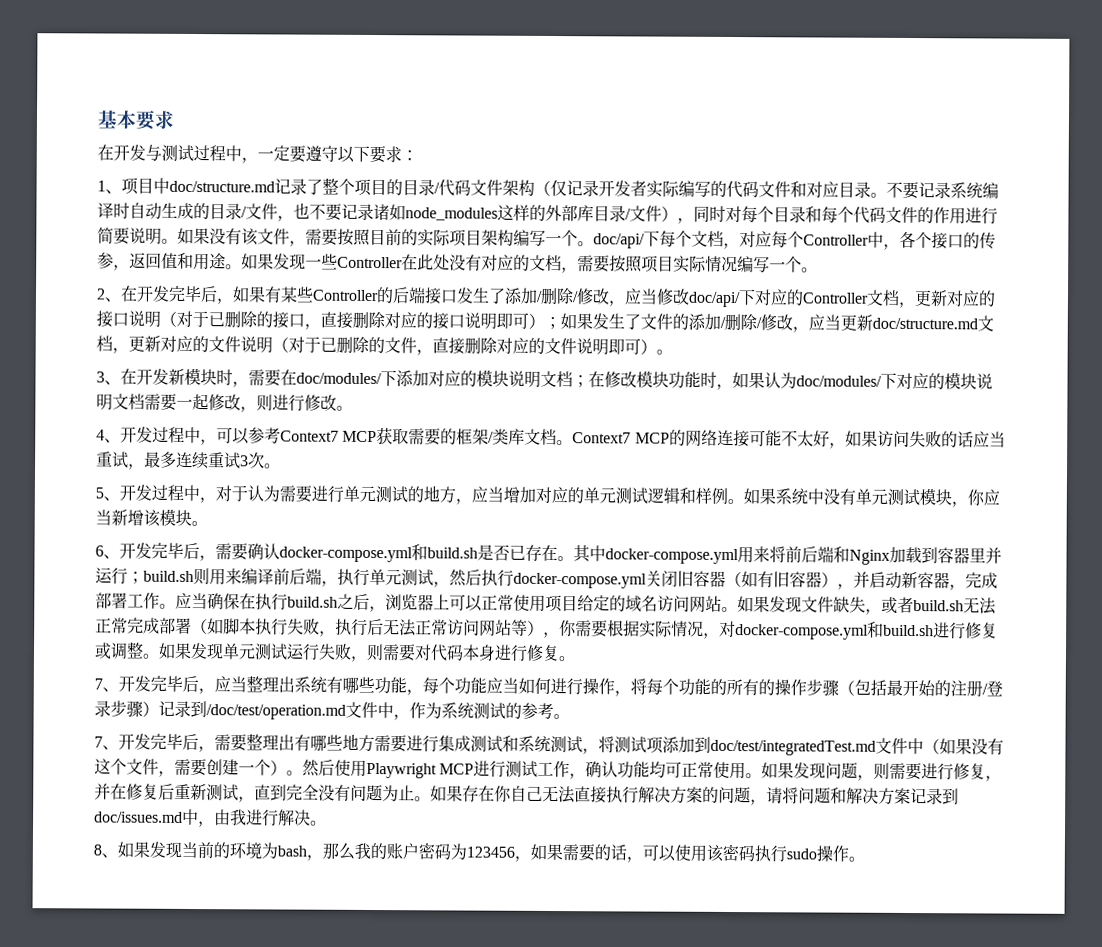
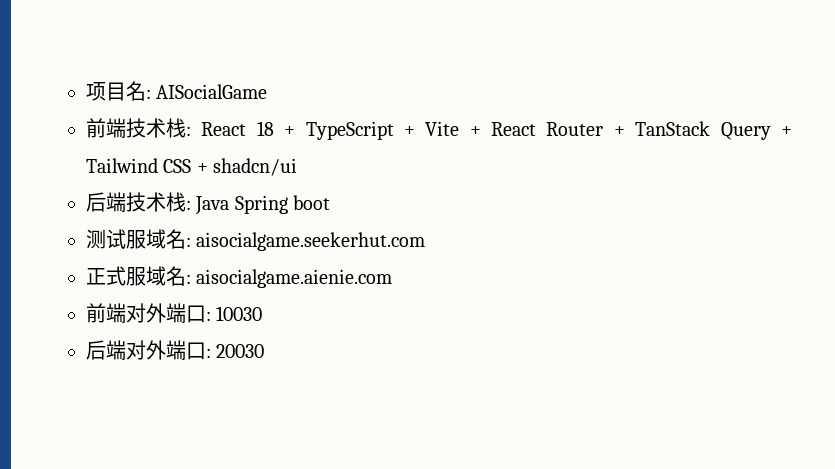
[97,110,175,130] [97,144,418,164] [97,177,999,200] [97,202,998,225] [97,227,996,250] [97,252,818,274] [96,285,996,309] [96,310,994,333] [96,335,673,356] [96,367,993,391] [96,393,353,413] [96,426,1006,449] [96,451,281,470] [95,484,1000,508] [95,508,208,527] [95,542,1002,565] [95,567,998,591] [95,592,997,615] [95,617,998,640] [94,641,575,662] [94,675,1003,697] [94,700,570,721] [94,733,1004,756] [94,758,1003,782] [94,783,959,806] [94,808,327,828] [93,841,865,863] 基本要求 // 在开发与测试过程中，一定要遵守以下要求： // 1、项目中doc/structure.md记录了整个项目的目录/代码文件架构（仅记录开发者实际编写的代码文件和对应目录。不要记录系统编译时自动生成的目录/文件，也不要记录诸如node_modules这样的外部库目录/文件），同时对每个目录和每个代码文件的作用进行简要说明。如果没有该文件，需要按照目前的实际项目架构编写一个。doc/api/下每个文档，对应每个Controller中，各个接口的传参，返回值和用途。如果发现一些Controller在此处没有对应的文档，需要按照项目实际情况编写一个。 // 2、在开发完毕后，如果有某些Controller的后端接口发生了添加/删除/修改，应当修改doc/api/下对应的Controller文档，更新对应的接口说明（对于已删除的接口，直接删除对应的接口说明即可）；如果发生了文件的添加/删除/修改，应当更新doc/structure.md文档，更新对应的文件说明（对于已删除的文件，直接删除对应的文件说明即可）。 // 3、在开发新模块时，需要在doc/modules/下添加对应的模块说明文档；在修改模块功能时，如果认为doc/modules/下对应的模块说明文档需要一起修改，则进行修改。 // 4、开发过程中，可以参考Context7 MCP获取需要的框架/类库文档。Context7 MCP的网络连接可能不太好，如果访问失败的话应当重试，最多连续重试3次。 // 5、开发过程中，对于认为需要进行单元测试的地方，应当增加对应的单元测试逻辑和样例。如果系统中没有单元测试模块，你应当新增该模块。 // 6、开发完毕后，需要确认docker-compose.yml和build.sh是否已存在。其中docker-compose.yml用来将前后端和Nginx加载到容器里并运行；build.sh则用来编译前后端，执行单元测试，然后执行docker-compose.yml关闭旧容器（如有旧容器），并启动新容器，完成部署工作。应当确保在执行build.sh之后，浏览器上可以正常使用项目给定的域名访问网站。如果发现文件缺失，或者build.sh无法正常完成部署（如脚本执行失败，执行后无法正常访问网站等），你需要根据实际情况，对docker-compose.yml和build.sh进行修复或调整。如果发现单元测试运行失败，则需要对代码本身进行修复。 // 7、开发完毕后，应当整理出系统有哪些功能，每个功能应当如何进行操作，将每个功能的所有的操作步骤（包括最开始的注册/登录步骤）记录到/doc/test/operation.md文件中，作为系统测试的参考。 // 7、开发完毕后，需要整理出有哪些地方需要进行集成测试和系统测试，将测试项添加到doc/test/integratedTest.md文件中（如果没有这个文件，需要创建一个）。然后使用Playwright MCP进行测试工作，确认功能均可正常使用。如果发现问题，则需要进行修复，并在修复后重新测试，直到完全没有问题为止。如果存在你自己无法直接执行解决方案的问题，请将问题和解决方案记录到doc/issues.md中，由我进行解决。 // 8、如果发现当前的环境为bash，那么我的账户密码为123456，如果需要的话，可以使用该密码执行sudo操作。 -> [86,81,268,101] [86,118,792,140] [86,158,298,176] [86,192,331,215] [86,229,426,251] [86,266,393,288] [86,303,263,323] [86,340,265,360] 项目名: AISocialGame // 前端技术栈: React 18 + TypeScript + Vite + React Router + TanStack Query + Tailwind CSS + shadcn/ui // 后端技术栈: Java Spring boot // 测试服域名: aisocialgame.seekerhut.com // 正式服域名: aisocialgame.aienie.com // 前端对外端口: 10030 // 后端对外端口: 20030

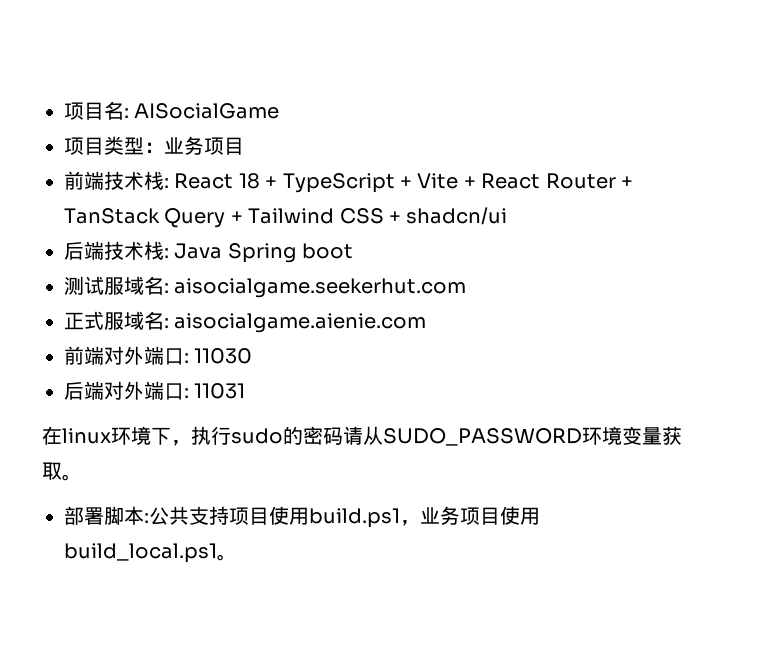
(268, 91) none -> [64,136,244,155] // 项目类型：业务项目
[216,306,263,321] 10030 -> [194,348,253,364] 11030
[216,344,265,358] 20030 -> [194,383,246,399] [42,426,682,446] [42,462,82,481] [64,506,540,528] [64,543,237,563] 11031 // 在linux环境下，执行sudo的密码请从SUDO_PASSWORD环境变量获取。 // 部署脚本:公共支持项目使用build.ps1，业务项目使用build_local.ps1。

